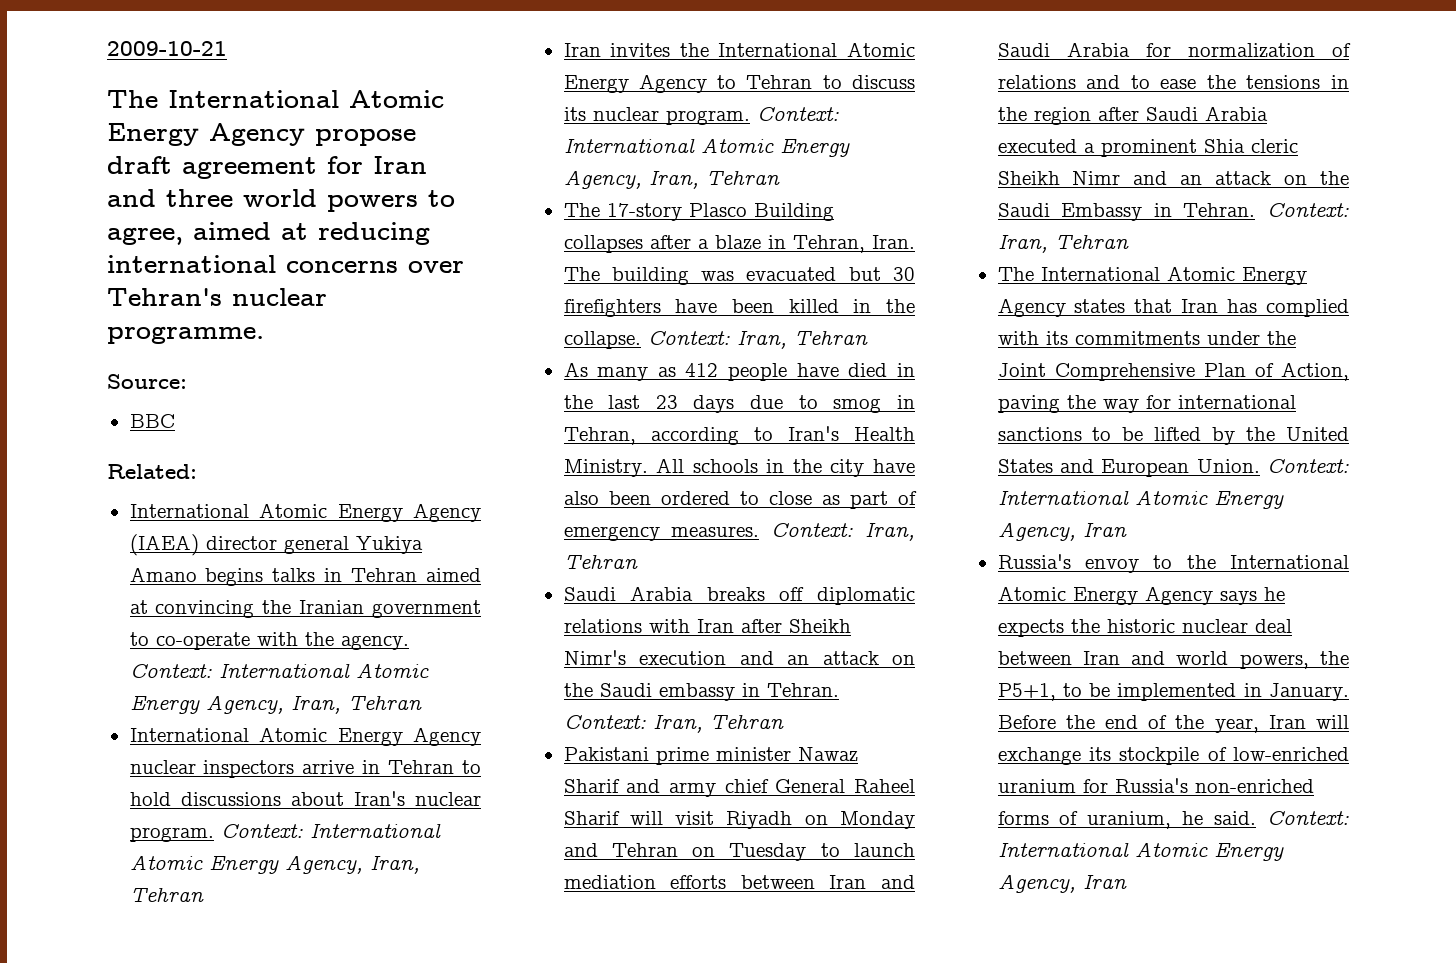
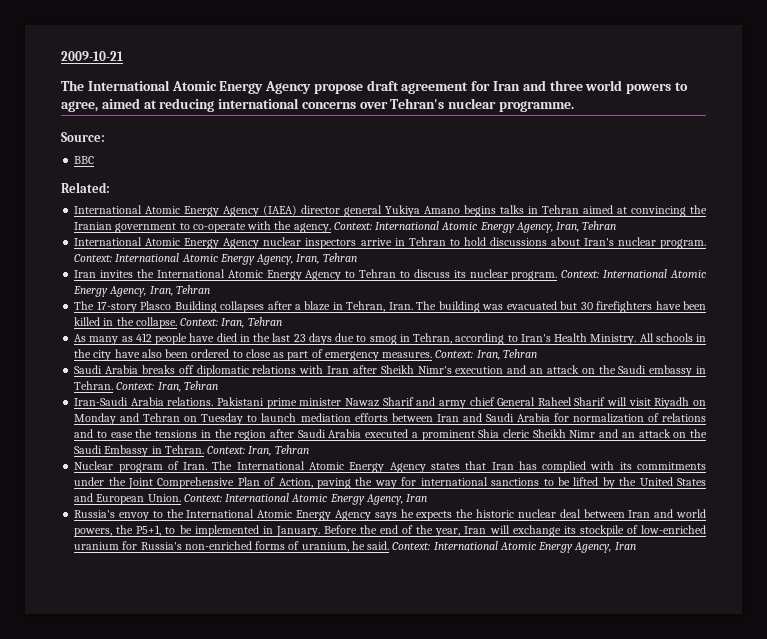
(784, 722) none -> [74,397,214,406] Iran-Saudi Arabia relations.
(1129, 242) none -> [74,461,208,473] Nuclear program of Iran.

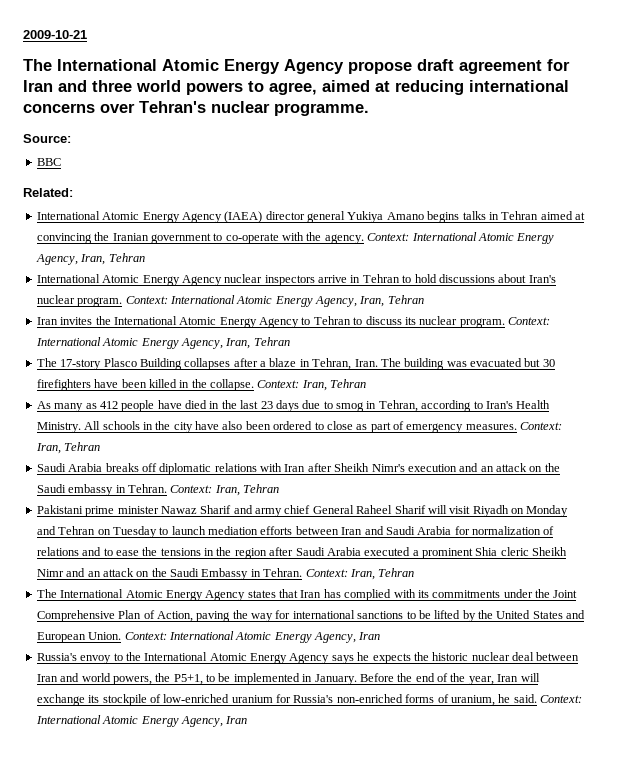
[74,397,214,406] Iran-Saudi Arabia relations. -> (279, 488) none
[74,461,208,473] Nuclear program of Iran. -> (415, 572) none

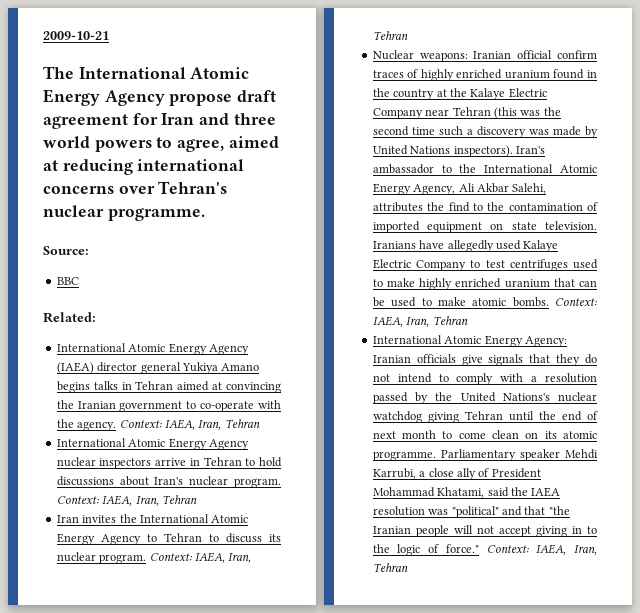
[411,232,555,244] [35,254,78,265] International Atomic Energy Agency, -> [164,419,195,430] IAEA,
[169,295,357,307] International Atomic Energy Agency, -> [102,495,133,506] IAEA,
[35,337,290,349] [36,358,555,370] [36,379,367,391] [36,400,551,412] [36,421,563,433] [35,442,101,454] [36,463,560,475] [36,484,279,496] [36,505,569,517] [36,526,555,538] [36,547,568,559] [36,568,415,580] [36,589,578,601] [36,610,586,622] [36,631,381,643] [36,653,112,664] International Atomic Energy Agency, Iran, Tehran // The 17-story Plasco Building collapses after a blaze in Tehran, Iran. The building was evacuated but 30 firefighters have been killed in the collapse. Context: Iran, Tehran // As many as 412 people have died in the last 23 days due to smog in Tehran, according to Iran's Health Ministry. All schools in the city have also been ordered to close as part of emergency measures. Context: Iran, Tehran // Saudi Arabia breaks off diplomatic relations with Iran after Sheikh Nimr's execution and an attack on the Saudi embassy in Tehran. Context: Iran, Tehran // Pakistani prime minister Nawaz Sharif and army chief General Raheel Sharif will visit Riyadh on Monday and Tehran on Tuesday to launch mediation efforts between Iran and Saudi Arabia for normalization of relations and to ease the tensions in the region after Saudi Arabia executed a prominent Shia cleric Sheikh Nimr and an attack on the Saudi Embassy in Tehran. Context: Iran, Tehran // The International Atomic Energy Agency states that Iran has complied with its commitments under the Joint Comprehensive Plan of Action, paving the way for international sanctions to be lifted by the United States and European Union. Context: International Atomic Energy Agency, Iran // Russia's envoy -> [194,552,252,563] [372,31,408,40] [372,50,597,62] [372,69,597,81] [372,88,547,100] [372,107,561,119] [372,126,598,138] [372,145,545,157] [372,164,434,174] IAEA, Iran, Tehran // Nuclear weapons: Iranian official confirm traces of highly enriched uranium found in the country at the Kalaye Electric Company near Tehran (this was the second time such a discovery was made by United Nations inspectors). Iran's ambassador
[289,652,580,664] [36,673,540,685] [36,694,582,706] [35,715,248,727] Agency says he expects the historic nuclear deal between Iran and world powers, the P5+1, to be implemented in January. Before the end of the year, Iran will exchange its stockpile of low-enriched uranium for Russia's non-enriched forms of uranium, he said. Context: International Atomic Energy Agency, Iran -> [413,183,547,195] [372,202,598,212] [372,221,597,233] [372,240,559,252] [372,259,598,271] [372,278,597,290] [372,297,597,307] [372,316,468,327] [372,335,567,347] [372,354,597,366] [372,373,597,385] [372,392,597,404] [372,411,598,423] [372,430,597,439] [372,449,598,461] [372,468,541,480] [372,487,561,498] [372,506,570,518] [372,525,597,537] [372,544,597,556] [372,563,408,572] Agency, Ali Akbar Salehi, attributes the find to the contamination of imported equipment on state television. Iranians have allegedly used Kalaye Electric Company to test centrifuges used to make highly enriched uranium that can be used to make atomic bombs. Context: IAEA, Iran, Tehran // International Atomic Energy Agency: Iranian officials give signals that they do not intend to comply with a resolution passed by the United Nations's nuclear watchdog giving Tehran until the end of next month to come clean on its atomic programme. Parliamentary speaker Mehdi Karrubi, a close ally of President Mohammad Khatami, said the IAEA resolution was "political" and that "the Iranian people will not accept giving in to the logic of force." Context: IAEA, Iran, Tehran

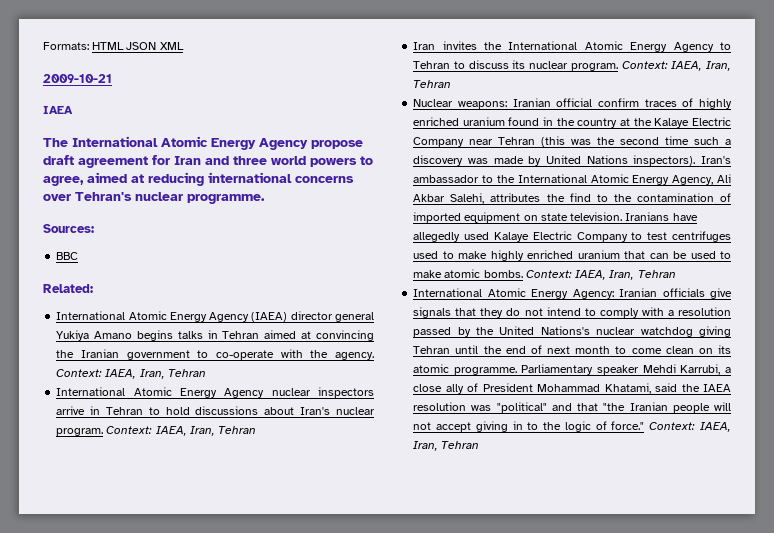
(43, 35) none -> [43,42,184,50] Formats: HTML JSON XML //
(109, 35) none -> [43,106,73,114] // IAEA
[43,246,89,255] Source: -> [43,224,94,233] Sources:

